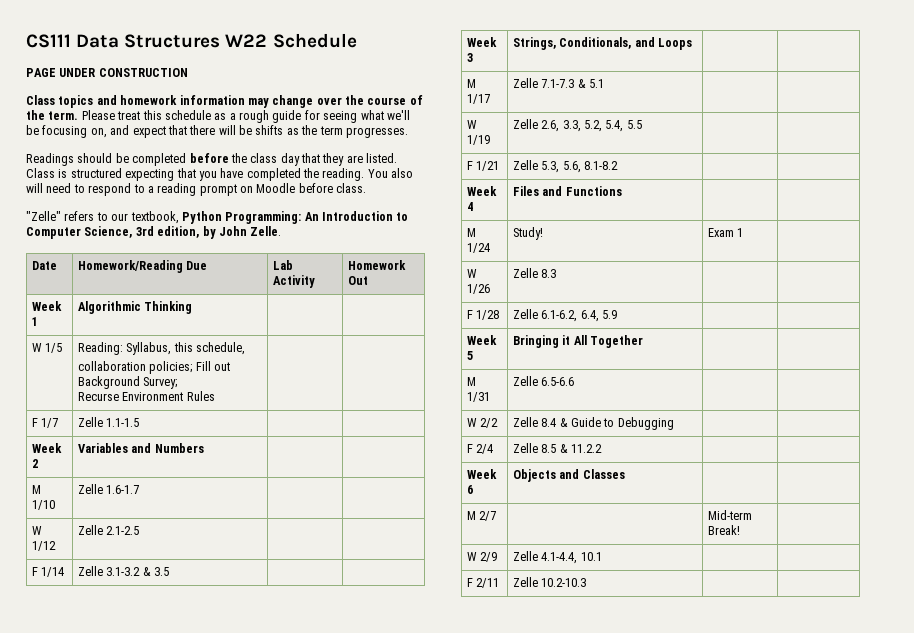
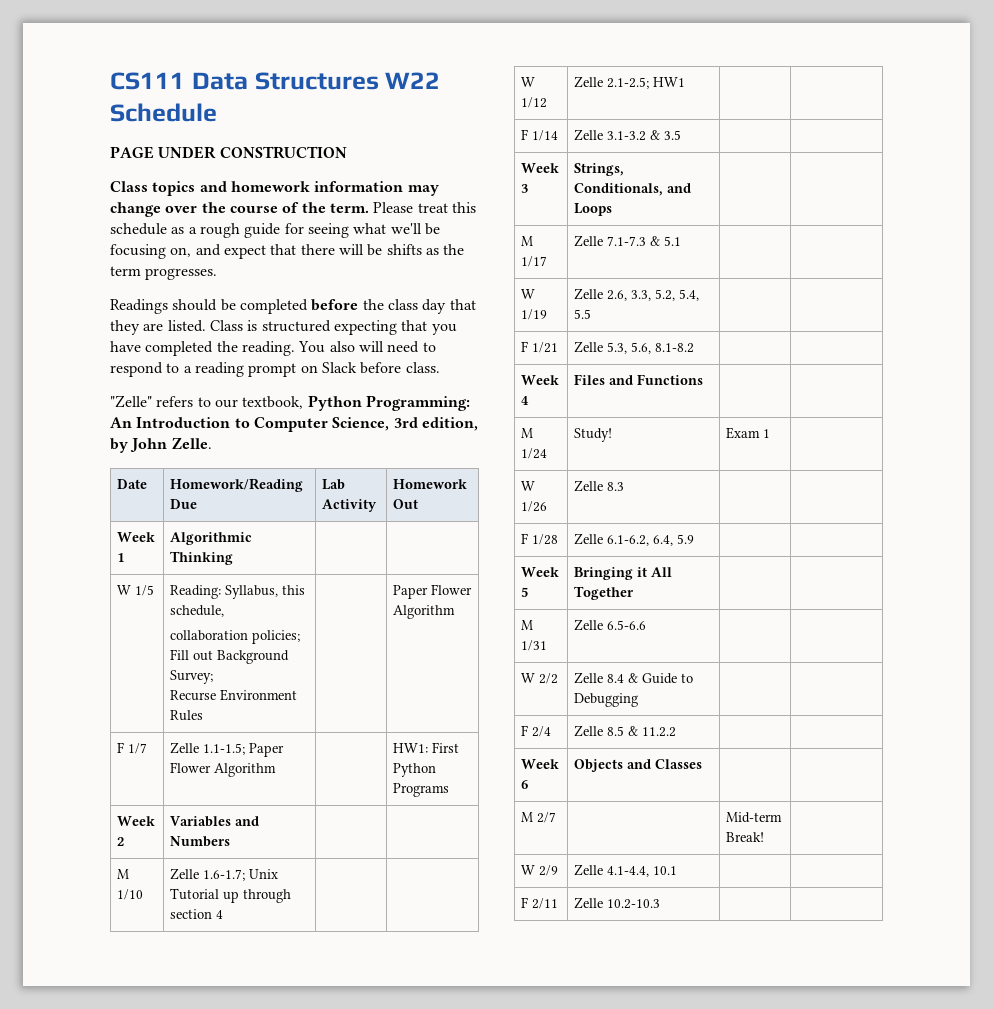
[256,183,296,193] Moodle -> [321,362,357,373] Slack
(215, 396) none -> [392,584,472,599] [392,605,455,619] Paper Flower Algorithm
[106,418,140,427] 1.1-1.5 | | -> [202,743,284,757] [169,762,276,777] [392,742,459,753] [392,763,436,777] [392,783,449,797] 1.1-1.5; Paper Flower Algorithm | | HW1: First Python Programs
[106,485,140,494] 1.6-1.7 -> [202,869,278,881] [169,888,291,903] [169,909,223,919] 1.6-1.7; Unix Tutorial up through section 4
[106,526,140,535] 2.1-2.5 -> [606,77,685,89] 2.1-2.5; HW1

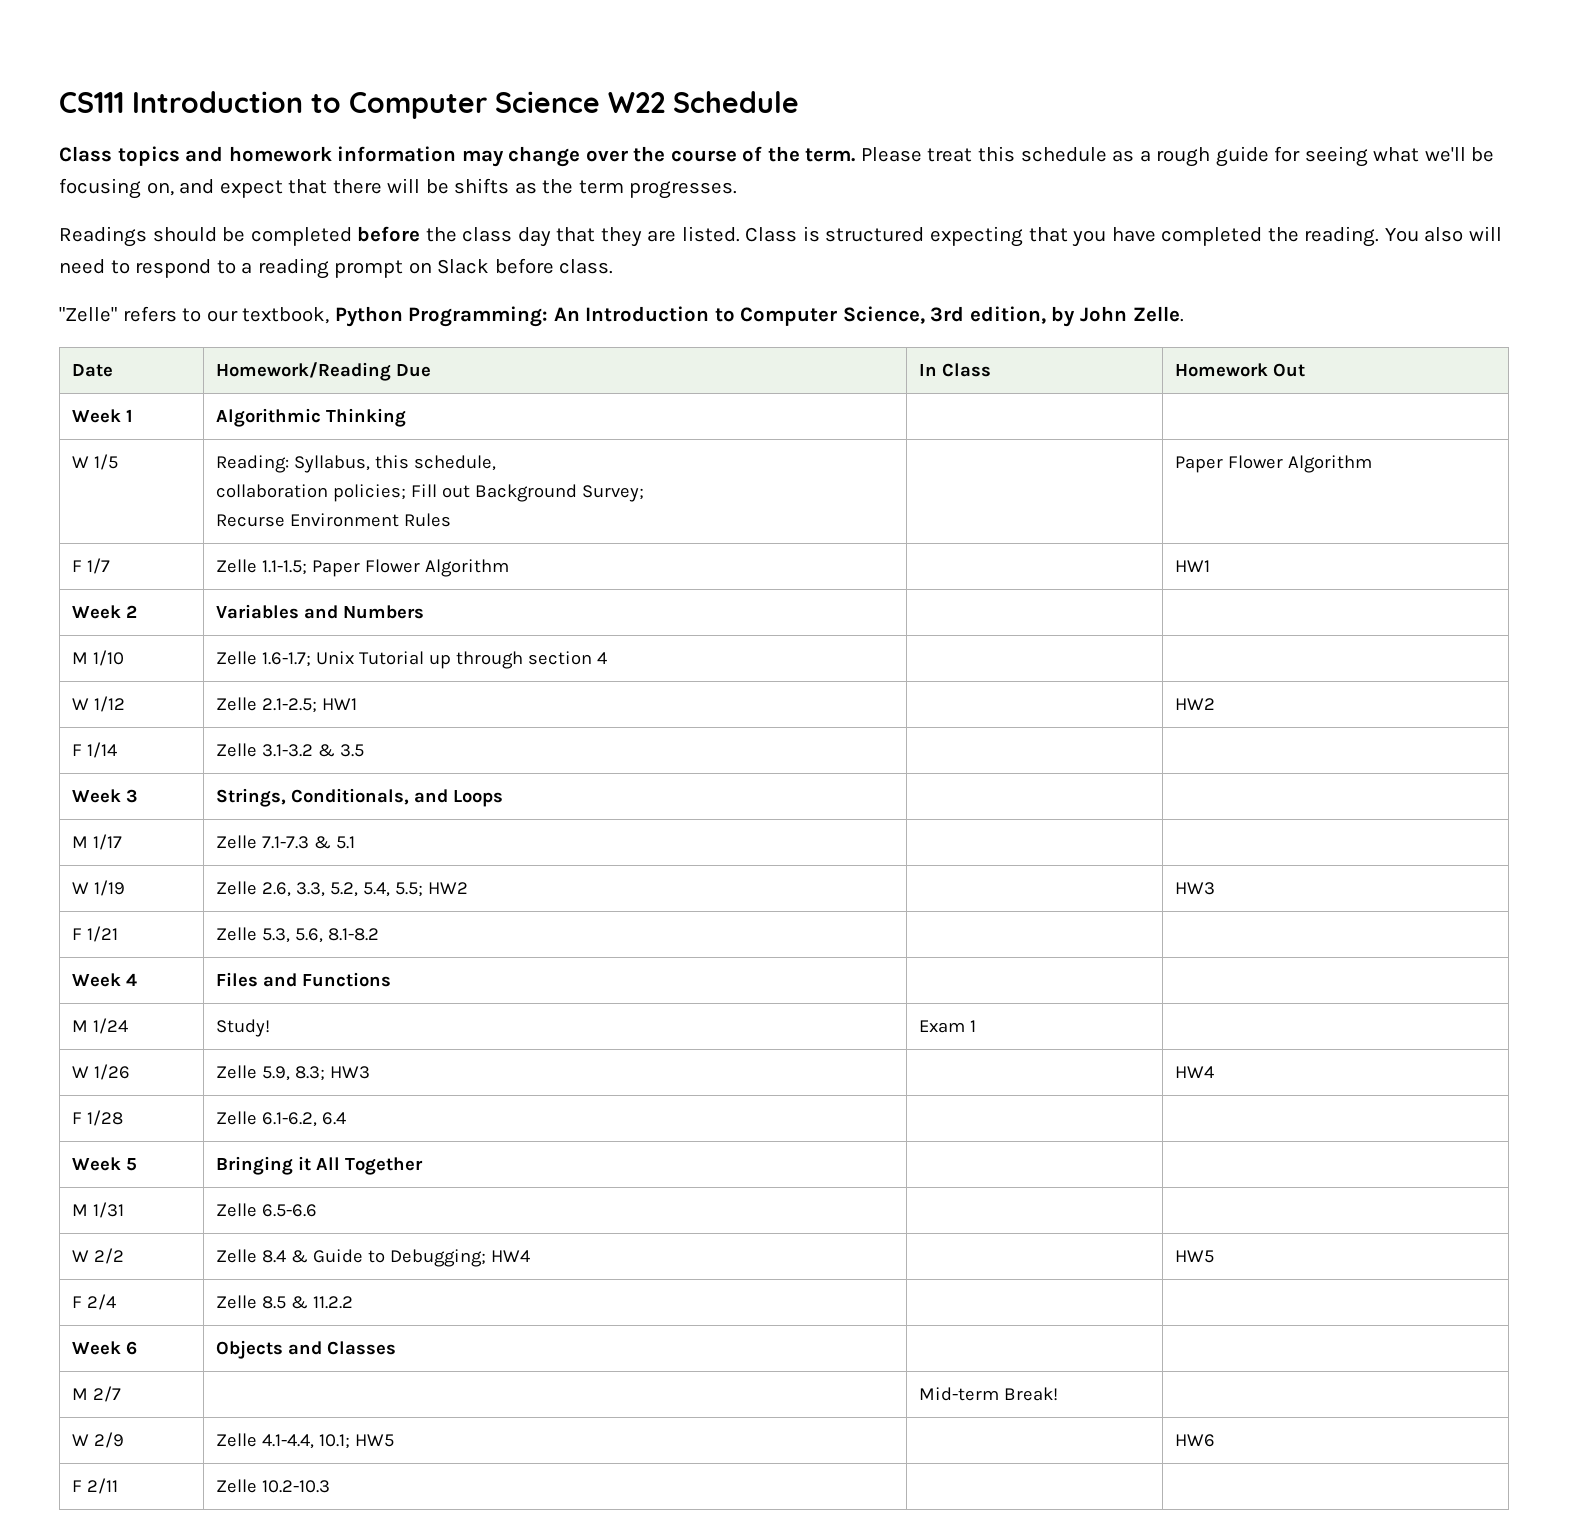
[191,72,379,90] Data Structures -> [132,91,600,119] Introduction to Computer Science
[110,146,347,159] // PAGE UNDER CONSTRUCTION -> (799, 102) none
[321,479,345,490] [321,499,377,512] Lab Activity -> [919,363,992,377] In Class
[392,742,459,753] [392,763,436,777] [392,783,449,797] HW1: First Python Programs -> [1175,560,1211,572] HW1
(685, 82) none -> [1175,698,1216,710] HW2
[573,309,591,319] 5.5 | | -> [395,882,469,897] [1175,882,1216,895] 5.5; HW2 | | HW3
[606,482,624,491] 8.3 | | -> [262,1066,371,1081] [1175,1066,1215,1078] 5.9, 8.3; HW3 | | HW4
[652,534,694,546] 6.4, 5.9 -> [322,1112,347,1125] 6.4
[573,693,638,707] Debugging | | -> [390,1249,531,1267] [1175,1250,1215,1263] Debugging; HW4 | | HW5
[652,866,677,875] 10.1 | | -> [319,1434,395,1449] [1175,1434,1216,1447] 10.1; HW5 | | HW6

